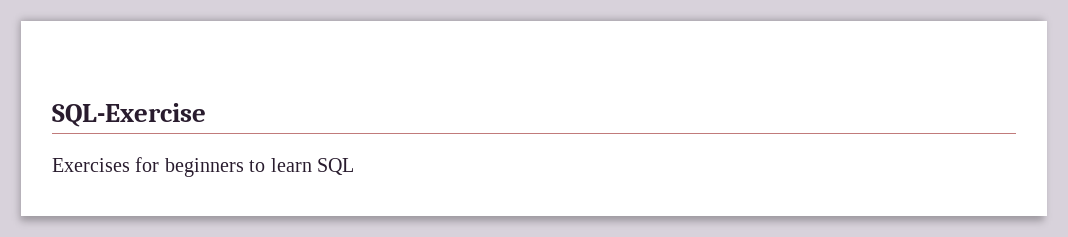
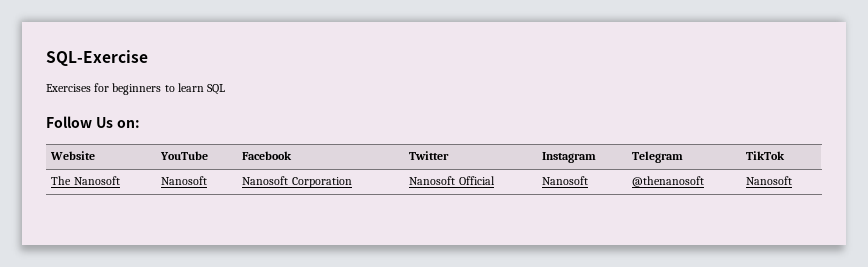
(354, 166) none -> [46,116,140,128] [50,151,96,160] [160,151,209,160] [242,151,293,160] [409,151,450,160] [542,152,597,163] [632,151,684,163] [746,151,786,160] [51,176,120,185] [161,176,208,185] [242,176,352,188] [409,176,495,185] [542,176,589,185] [632,176,705,187] [746,176,793,185] // Follow Us on: // Website | YouTube | Facebook | Twitter | Instagram | Telegram | TikTok // The Nanosoft | Nanosoft | Nanosoft Corporation | Nanosoft Official | Nanosoft | @thenanosoft | Nanosoft

